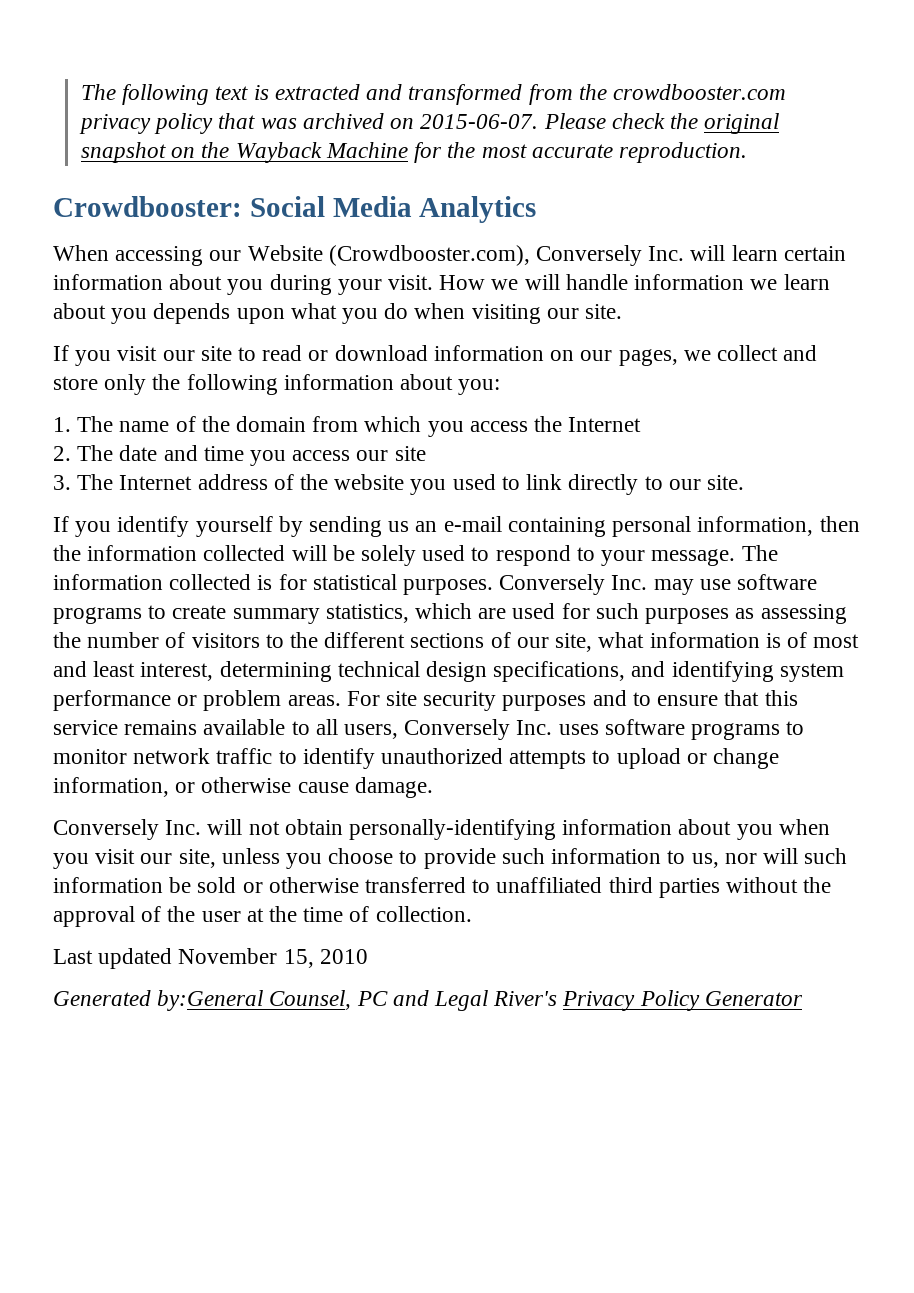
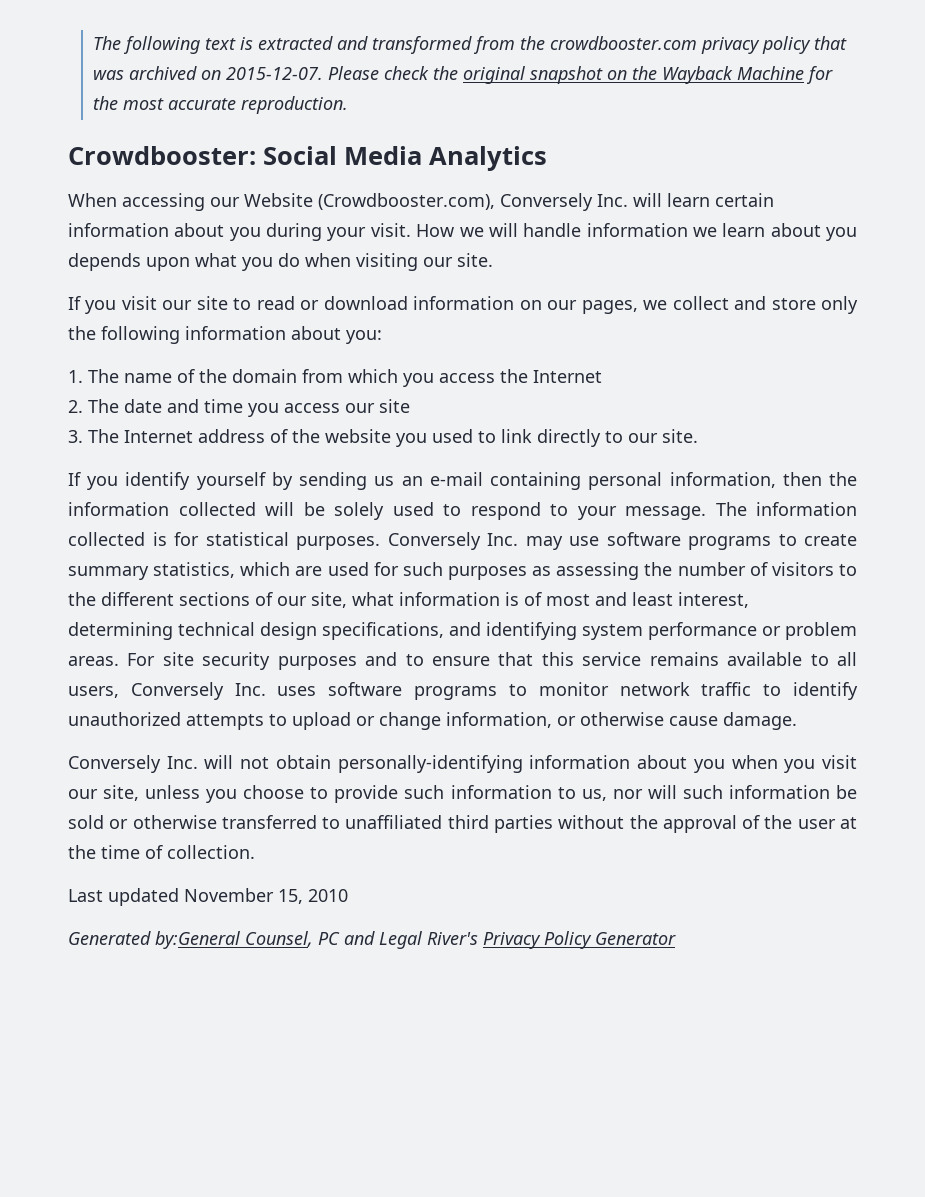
[420,114,539,129] 2015-06-07. -> [226,67,324,80] 2015-12-07.

